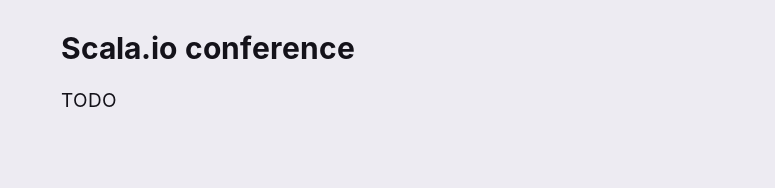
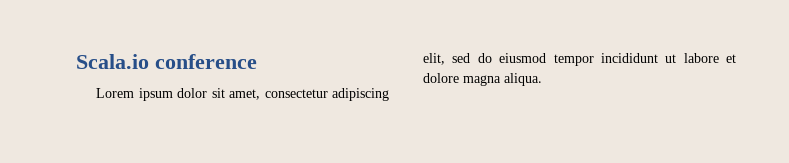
[61,93,117,107] TODO -> [96,88,389,101] [423,53,736,66] [423,73,542,86] Lorem ipsum dolor sit amet, consectetur adipiscing elit, sed do eiusmod tempor incididunt ut labore et dolore magna aliqua.

